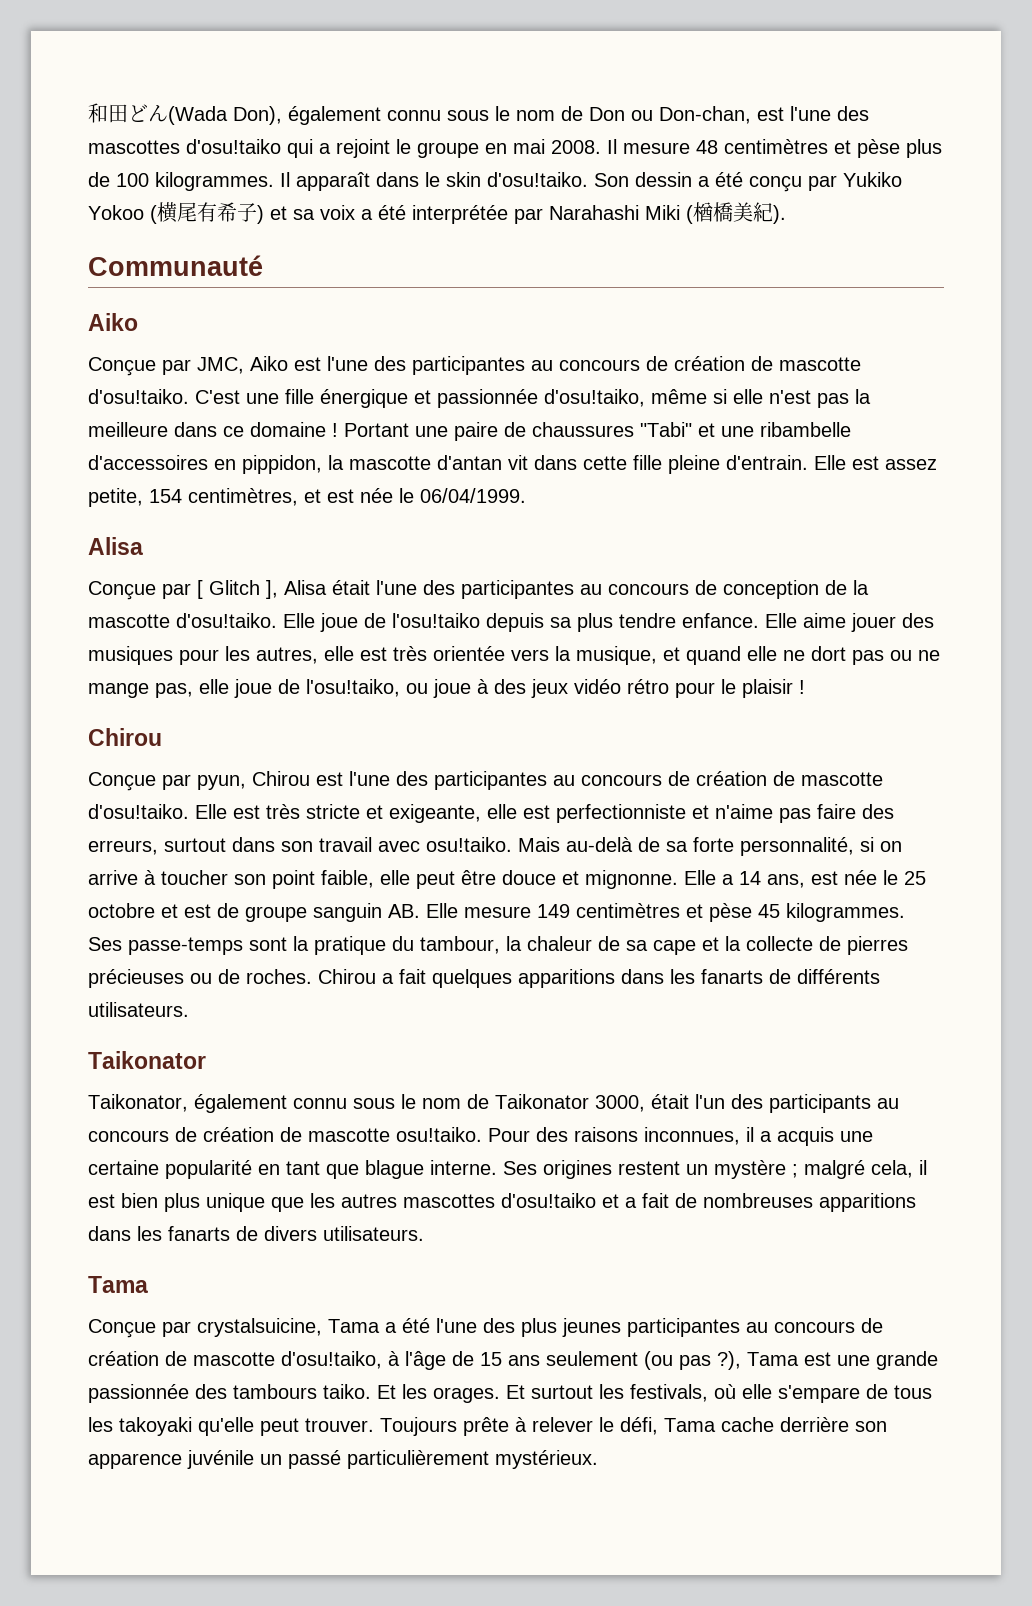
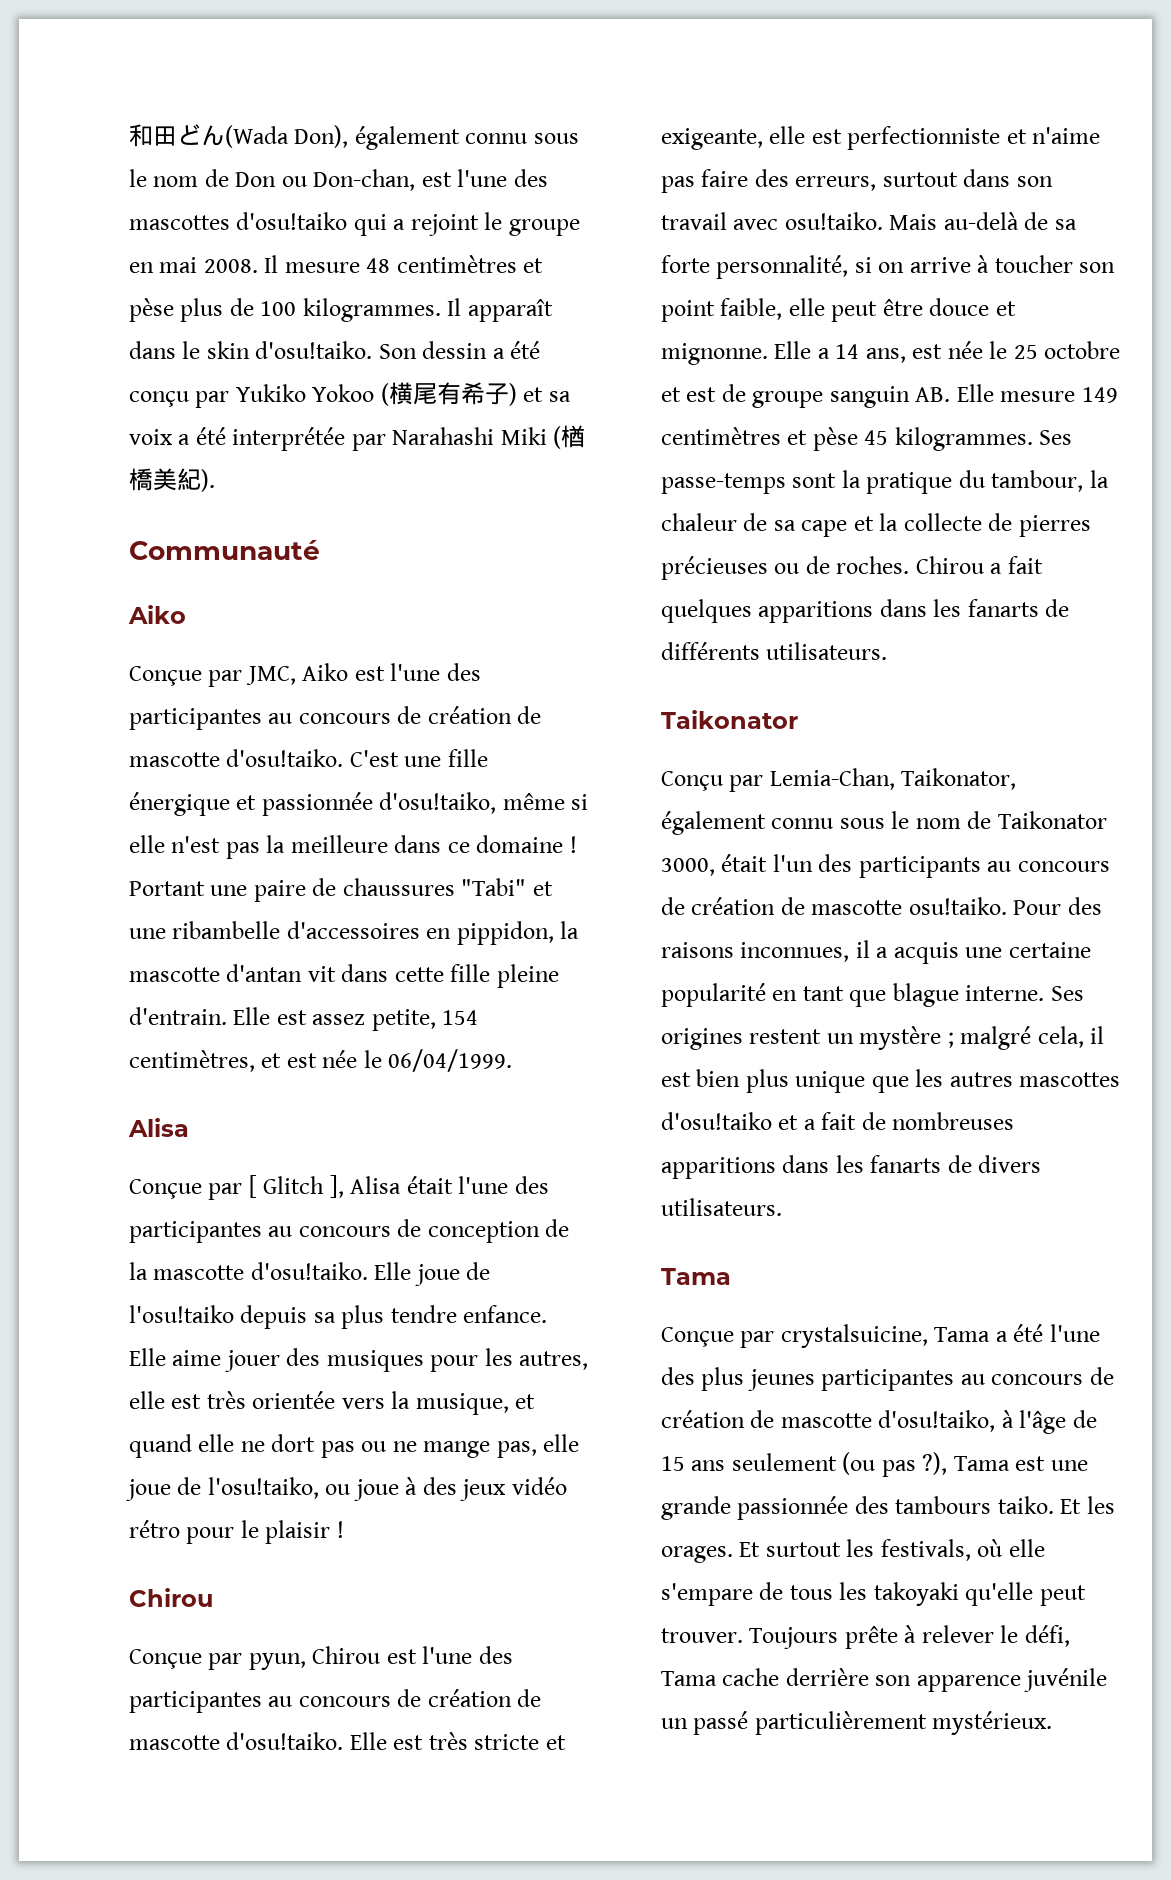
(206, 1060) none -> [661,768,895,792] Conçu par Lemia-Chan,

